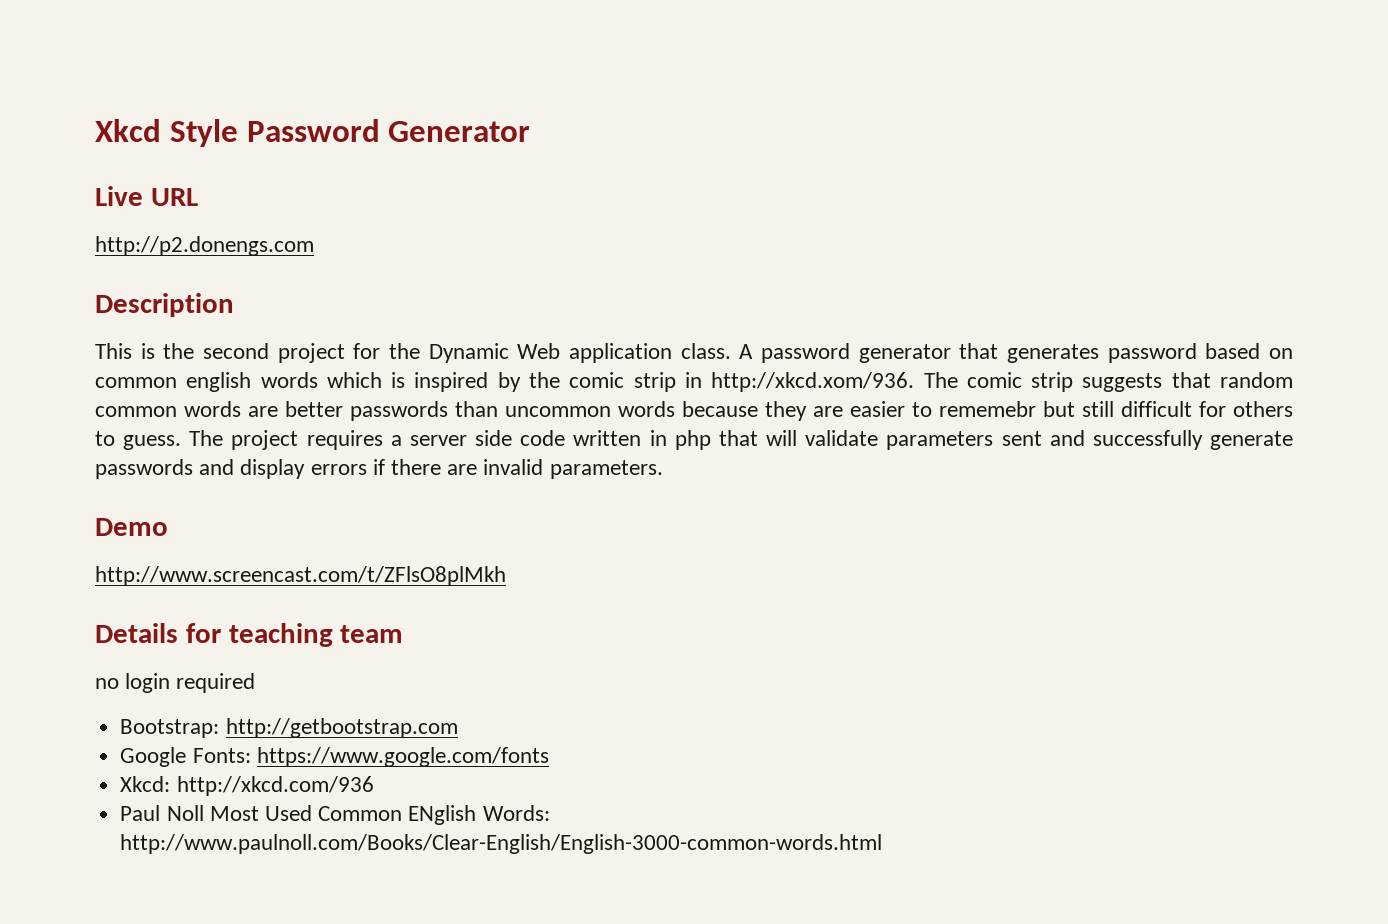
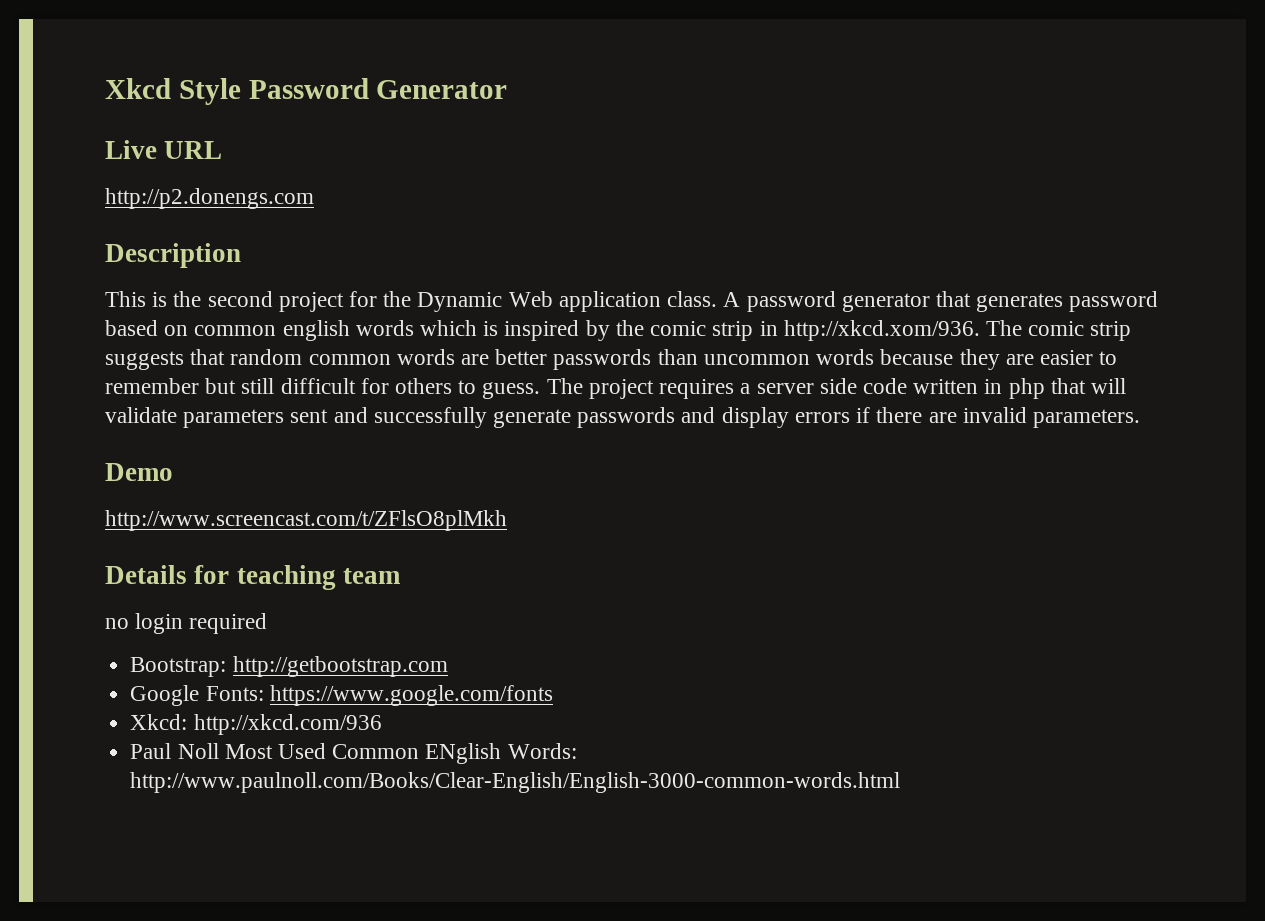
[939,401,1036,417] rememebr -> [105,378,199,394] remember

